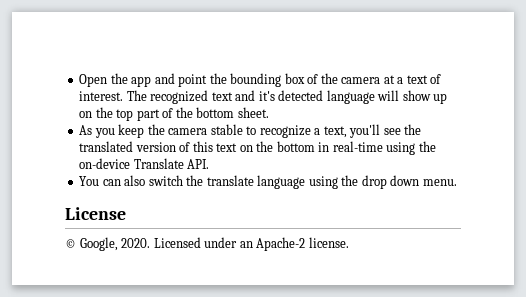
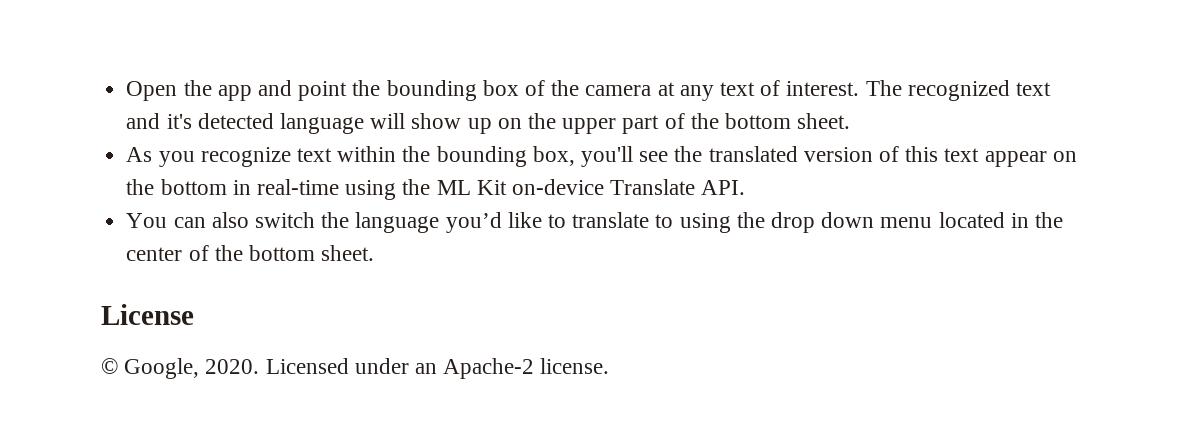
[397,77,404,84] a -> [679,85,714,101] any
[116,109,134,121] top -> [562,118,617,134] upper
[118,124,347,138] keep the camera stable to recognize a text, -> [200,146,575,167] recognize text within the bounding box,
(238, 147) none -> [984,151,1047,167] appear
(436, 146) none -> [436,180,507,195] ML Kit
[206,175,457,189] translate language using the drop down menu. -> [355,212,1064,233] [126,245,375,261] language you’d like to translate to using the drop down menu located in the center of the bottom sheet.

